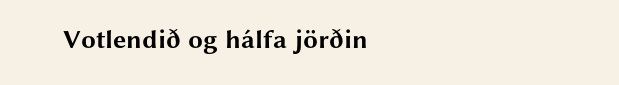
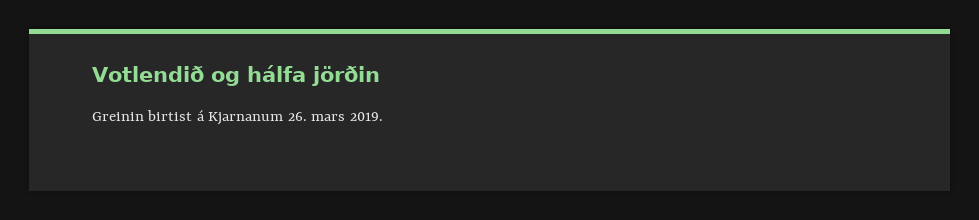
(369, 41) none -> [92,110,383,125] // Greinin birtist á Kjarnanum 26. mars 2019.

